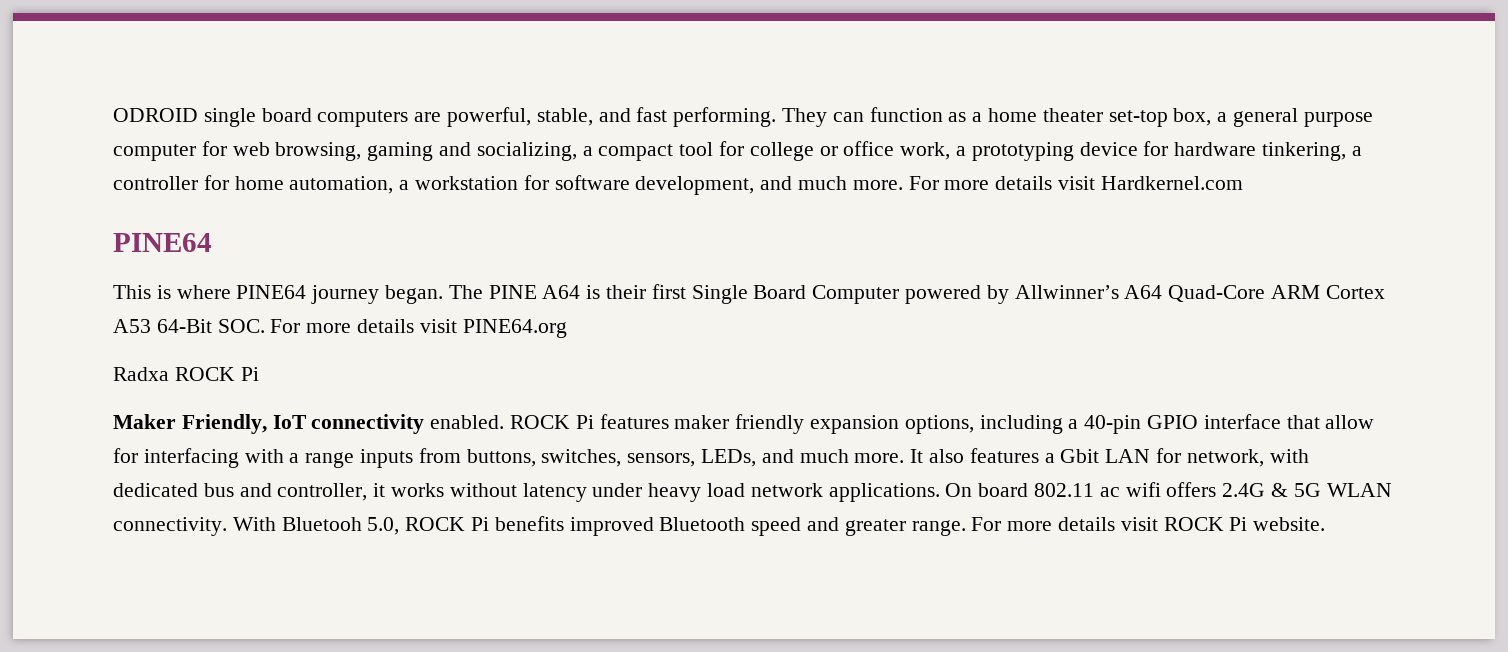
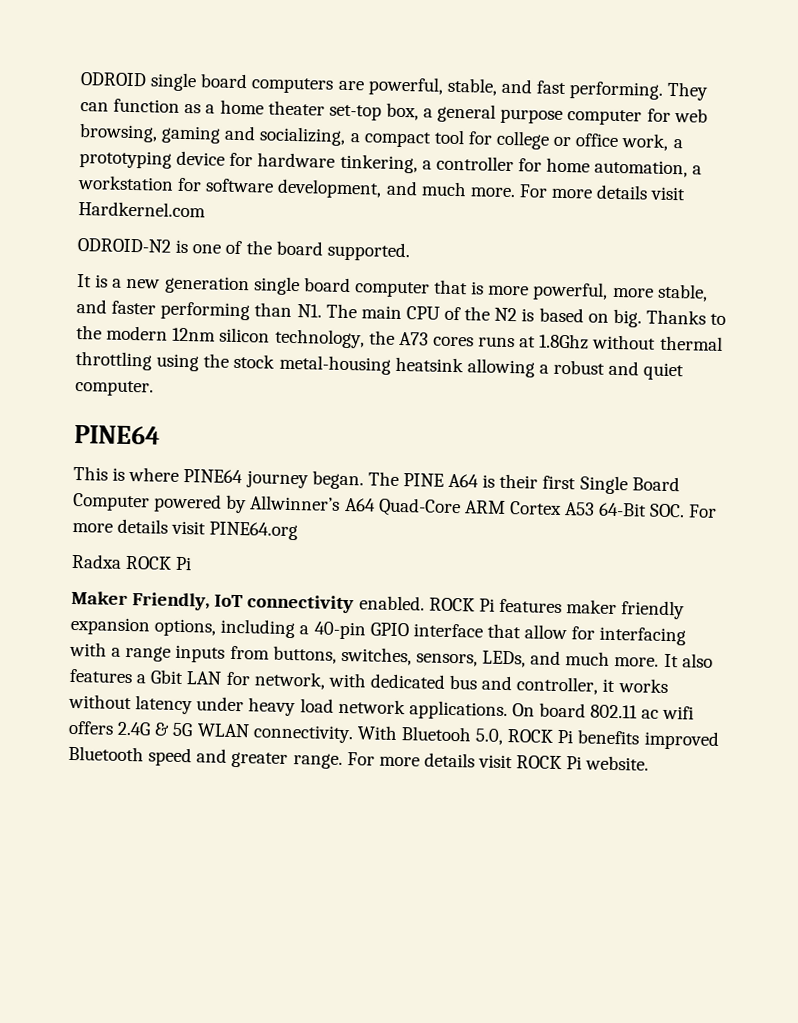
(1243, 183) none -> [77,238,410,262] [77,274,708,302] [76,299,727,328] [76,325,723,351] [75,350,685,381] [75,379,154,397] // ODROID-N2 is one of the board supported. // It is a new generation single board computer that is more powerful, more stable, and faster performing than N1. The main CPU of the N2 is based on big. Thanks to the modern 12nm silicon technology, the A73 cores runs at 1.8Ghz without thermal throttling using the stock metal-housing heatsink allowing a robust and quiet computer.

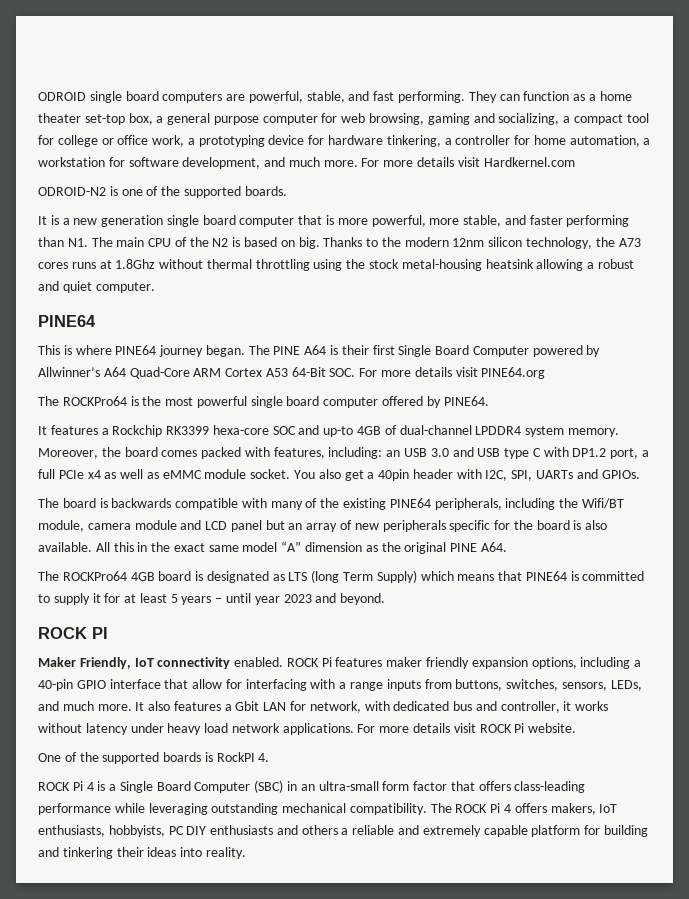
[275,240,410,262] board supported. -> [183,186,287,198] supported boards.
[71,553,193,571] Radxa ROCK Pi -> [38,396,489,408] [38,425,619,437] [38,447,650,459] [38,469,640,481] [38,498,624,510] [38,520,608,532] [38,541,507,554] [38,570,645,583] [38,593,386,605] [38,627,108,639] The ROCKPro64 is the most powerful single board computer offered by PINE64. // It features a Rockchip RK3399 hexa-core SOC and up-to 4GB of dual-channel LPDDR4 system memory. Moreover, the board comes packed with features, including: an USB 3.0 and USB type C with DP1.2 port, a full PCIe x4 as well as eMMC module socket. You also get a 40pin header with I2C, SPI, UARTs and GPIOs. // The board is backwards compatible with many of the existing PINE64 peripherals, including the Wifi/BT module, camera module and LCD panel but an array of new peripherals specific for the board is also available. All this in the exact same model “A” dimension as the original PINE A64. // The ROCKPro64 4GB board is designated as LTS (long Term Supply) which means that PINE64 is committed to supply it for at least 5 years – until year 2023 and beyond. // ROCK PI
[511,702,695,720] [68,720,719,750] [68,745,343,769] On board 802.11 ac wifi offers 2.4G & 5G WLAN connectivity. With Bluetooh 5.0, ROCK Pi benefits improved Bluetooth speed and greater range. -> (354, 729) none
(650, 763) none -> [38,752,270,764] [38,780,586,793] [38,803,618,815] [38,825,648,837] [38,847,246,859] // One of the supported boards is RockPI 4. // ROCK Pi 4 is a Single Board Computer (SBC) in an ultra-small form factor that offers class-leading performance while leveraging outstanding mechanical compatibility. The ROCK Pi 4 offers makers, IoT enthusiasts, hobbyists, PC DIY enthusiasts and others a reliable and extremely capable platform for building and tinkering their ideas into reality.

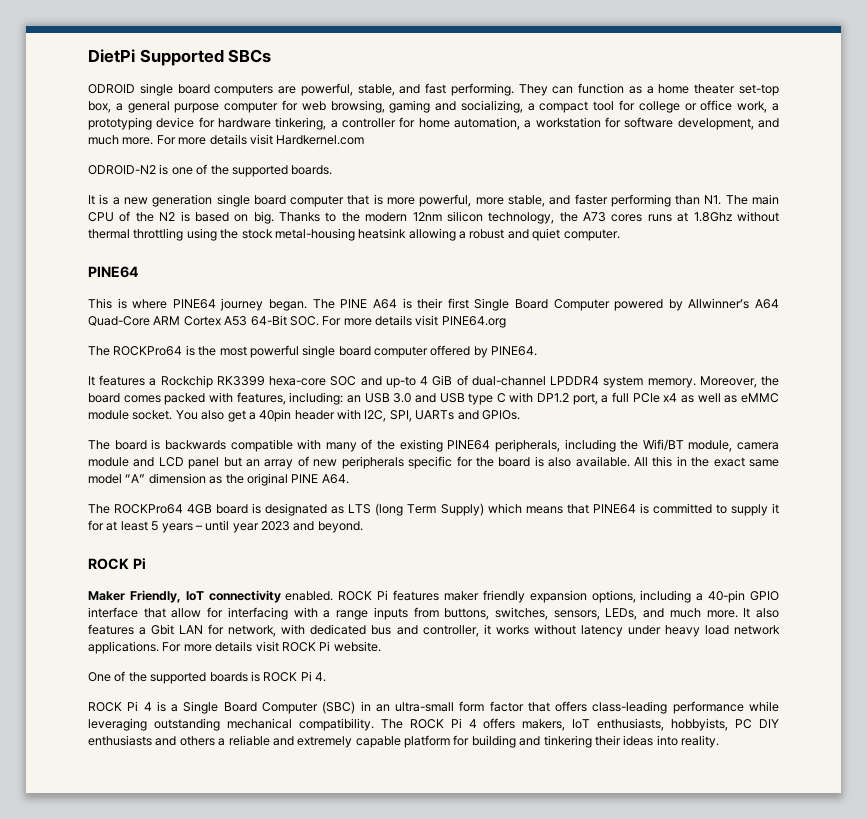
(38, 96) none -> [88,49,272,66] DietPi Supported SBCs //
[357,426,382,435] 4GB -> [420,375,453,386] 4 GiB
[92,627,108,639] PI -> [132,558,146,569] Pi
[216,752,255,762] RockPI -> [263,671,312,682] ROCK Pi

